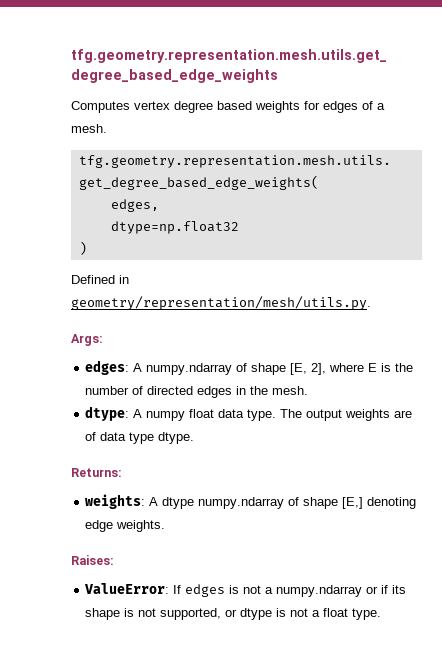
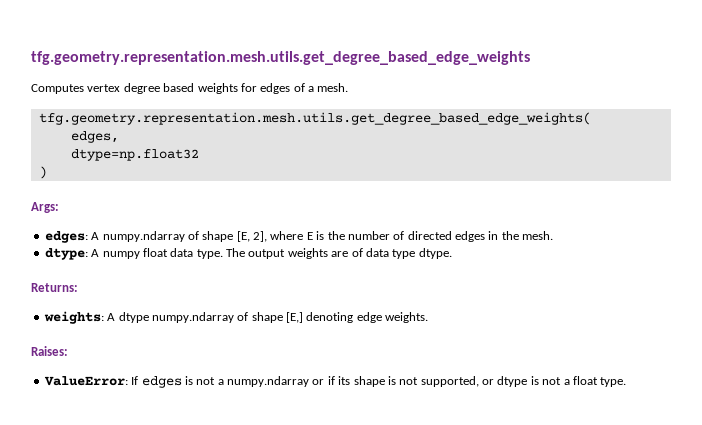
[71,275,129,284] [71,296,371,310] // Defined in geometry/representation/mesh/utils.py. -> (47, 172) none

